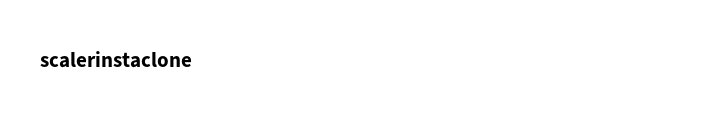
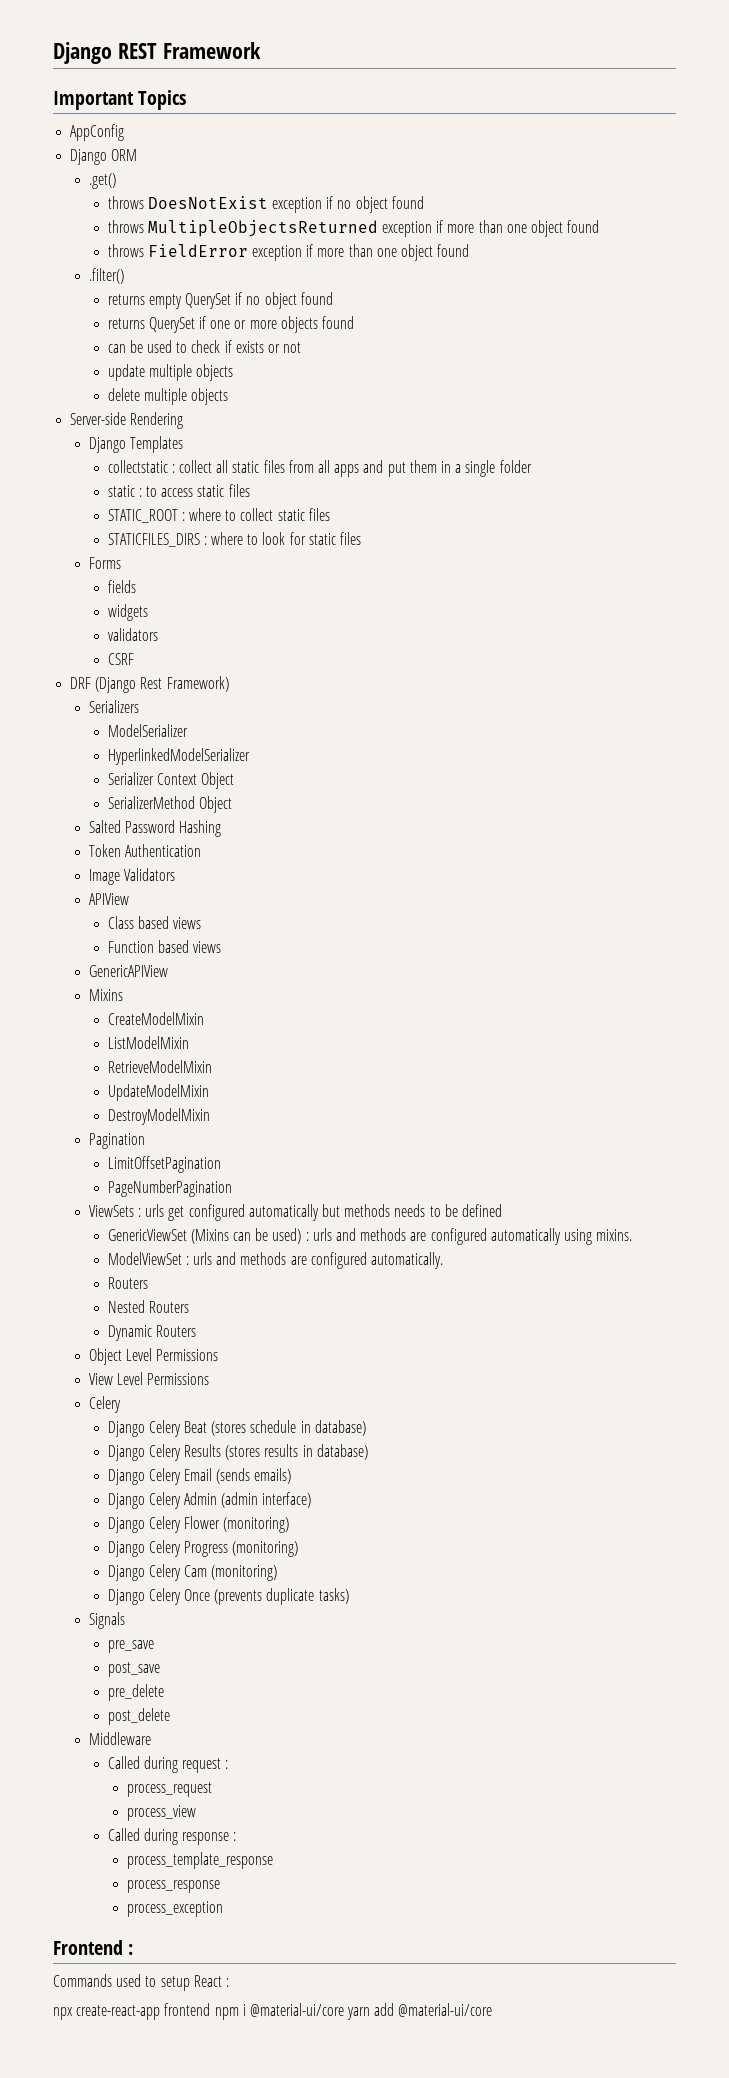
[40,51,192,68] scalerinstaclone -> [53,42,261,64] [53,90,187,110] [70,124,125,141] [70,149,138,165] [88,173,116,189] [107,196,424,213] [107,220,600,237] [107,244,470,261] [88,268,124,284] [107,292,333,309] [107,316,355,333] [107,340,302,353] [107,364,234,381] [107,388,229,405] [70,412,184,429] [88,436,184,453] [107,460,532,477] [107,484,250,497] [107,508,330,523] [107,532,361,547] [88,557,121,569] [107,580,136,593] [107,604,148,621] [107,628,158,641] [107,653,134,665] [70,676,229,693] [88,700,139,713] [107,724,188,737] [107,748,250,765] [107,772,235,789] [107,796,232,813] [88,820,222,837] [88,844,202,857] [88,868,176,885] [88,893,129,905] [107,916,202,929] [107,940,222,953] [88,965,168,977] [88,989,123,1001] [107,1012,204,1025] [107,1036,189,1049] [107,1060,212,1073] [107,1084,209,1101] [107,1108,210,1125] [88,1133,145,1149] [107,1156,221,1173] [107,1180,232,1197] [88,1204,502,1221] [107,1228,633,1245] [107,1252,444,1269] [107,1277,148,1289] [107,1300,189,1313] [107,1325,196,1341] [88,1348,219,1365] [88,1372,210,1385] [88,1396,121,1413] [107,1420,366,1437] [107,1444,368,1461] [107,1468,292,1485] [107,1492,312,1509] [107,1516,290,1533] [107,1540,299,1557] [107,1564,278,1581] [107,1588,349,1605] [88,1612,125,1629] [107,1640,154,1653] [107,1662,160,1677] [107,1684,164,1701] [107,1708,170,1725] [88,1732,151,1745] [107,1756,229,1773] [126,1782,212,1797] [126,1805,196,1821] [107,1828,237,1845] [126,1852,273,1869] [126,1880,220,1893] [126,1901,223,1917] [53,1940,134,1955] [53,1974,229,1991] [53,2003,493,2020] Django REST Framework // Important Topics // AppConfig // Django ORM // .get() // throws DoesNotExist exception if no object found // throws MultipleObjectsReturned exception if more than one object found // throws FieldError exception if more than one object found // .filter() // returns empty QuerySet if no object found // returns QuerySet if one or more objects found // can be used to check if exists or not // update multiple objects // delete multiple objects // Server-side Rendering // Django Templates // collectstatic : collect all static files from all apps and put them in a single folder // static : to access static files // STATIC_ROOT : where to collect static files // STATICFILES_DIRS : where to look for static files // Forms // fields // widgets // validators // CSRF // DRF (Django Rest Framework) // Serializers // ModelSerializer // HyperlinkedModelSerializer // Serializer Context Object // SerializerMethod Object // Salted Password Hashing // Token Authentication // Image Validators // APIView // Class based views // Function based views // GenericAPIView // Mixins // CreateModelMixin // ListModelMixin // RetrieveModelMixin // UpdateModelMixin // DestroyModelMixin // Pagination // LimitOffsetPagination // PageNumberPagination // ViewSets : urls get configured automatically but methods needs to be defined // GenericViewSet (Mixins can be used) : urls and methods are configured automatically using mixins. // ModelViewSet : urls and methods are configured automatically. // Routers // Nested Routers // Dynamic Routers // Object Level Permissions // View Level Permissions // Celery // Django Celery Beat (stores schedule in database) // Django Celery Results (stores results in database) // Django Celery Email (sends emails) // Django Celery Admin (admin interface) // Django Celery Flower (monitoring) // Django Celery Progress (monitoring) // Django Celery Cam (monitoring) // Django Celery Once (prevents duplicate tasks) // Signals // pre_save // post_save // pre_delete // post_delete // Middleware // Called during request : // process_request // process_view // Called during response : // process_template_response // process_response // process_exception // Frontend : // Commands used to setup React : // npx create-react-app frontend npm i @material-ui/core yarn add @material-ui/core

